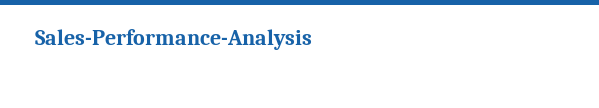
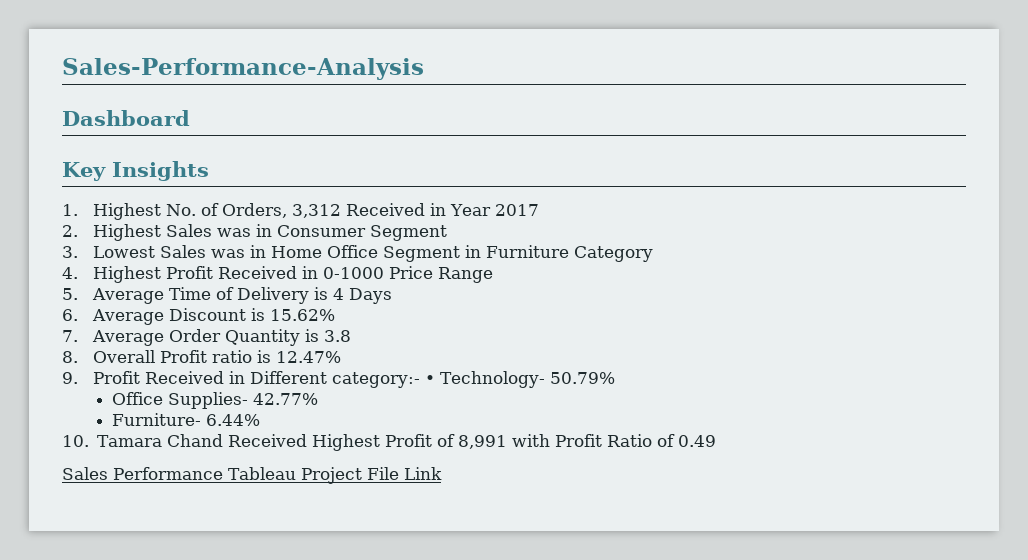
(312, 39) none -> [62,110,190,126] [62,161,209,181] [62,203,540,220] [62,224,448,241] [62,245,654,262] [62,266,494,283] [62,287,393,304] [62,308,336,325] [62,329,352,346] [62,350,342,363] [62,371,616,388] [111,392,318,409] [111,413,260,426] [62,434,717,451] [62,467,442,484] // Dashboard // Key Insights // 1. Highest No. of Orders, 3,312 Received in Year 2017 // 2. Highest Sales was in Consumer Segment // 3. Lowest Sales was in Home Office Segment in Furniture Category // 4. Highest Profit Received in 0-1000 Price Range // 5. Average Time of Delivery is 4 Days // 6. Average Discount is 15.62% // 7. Average Order Quantity is 3.8 // 8. Overall Profit ratio is 12.47% // 9. Profit Received in Different category:- • Technology- 50.79% // Office Supplies- 42.77% // Furniture- 6.44% // 10. Tamara Chand Received Highest Profit of 8,991 with Profit Ratio of 0.49 // Sales Performance Tableau Project File Link

